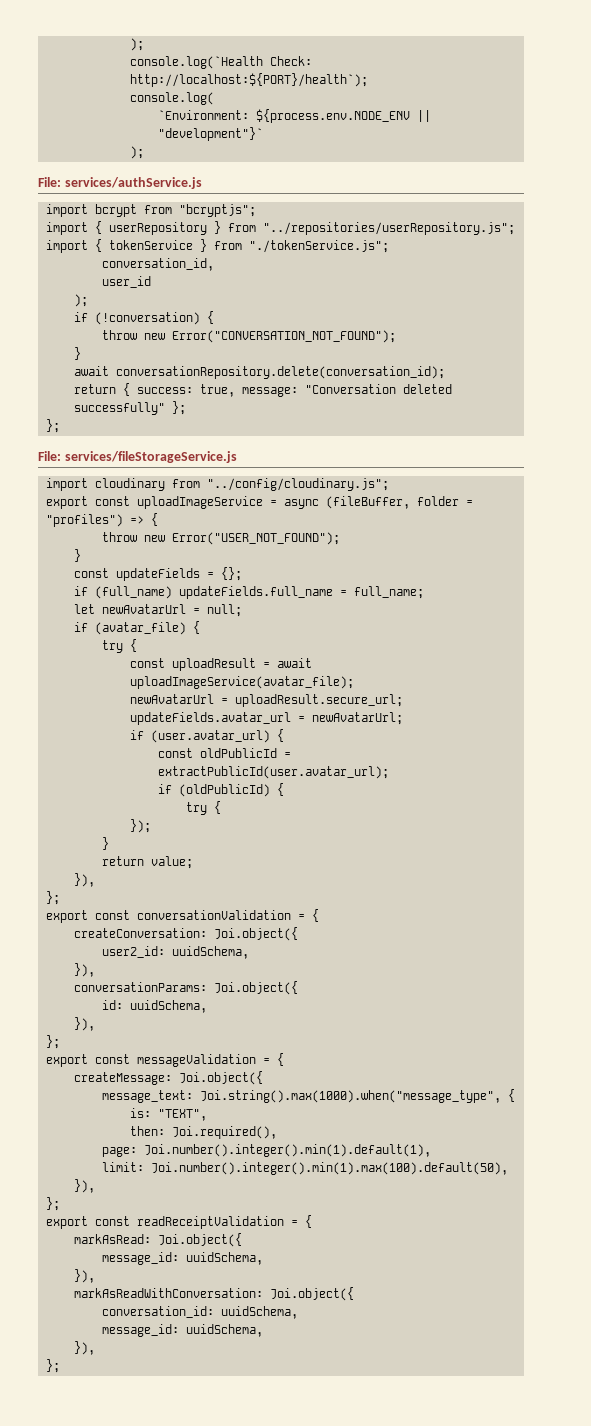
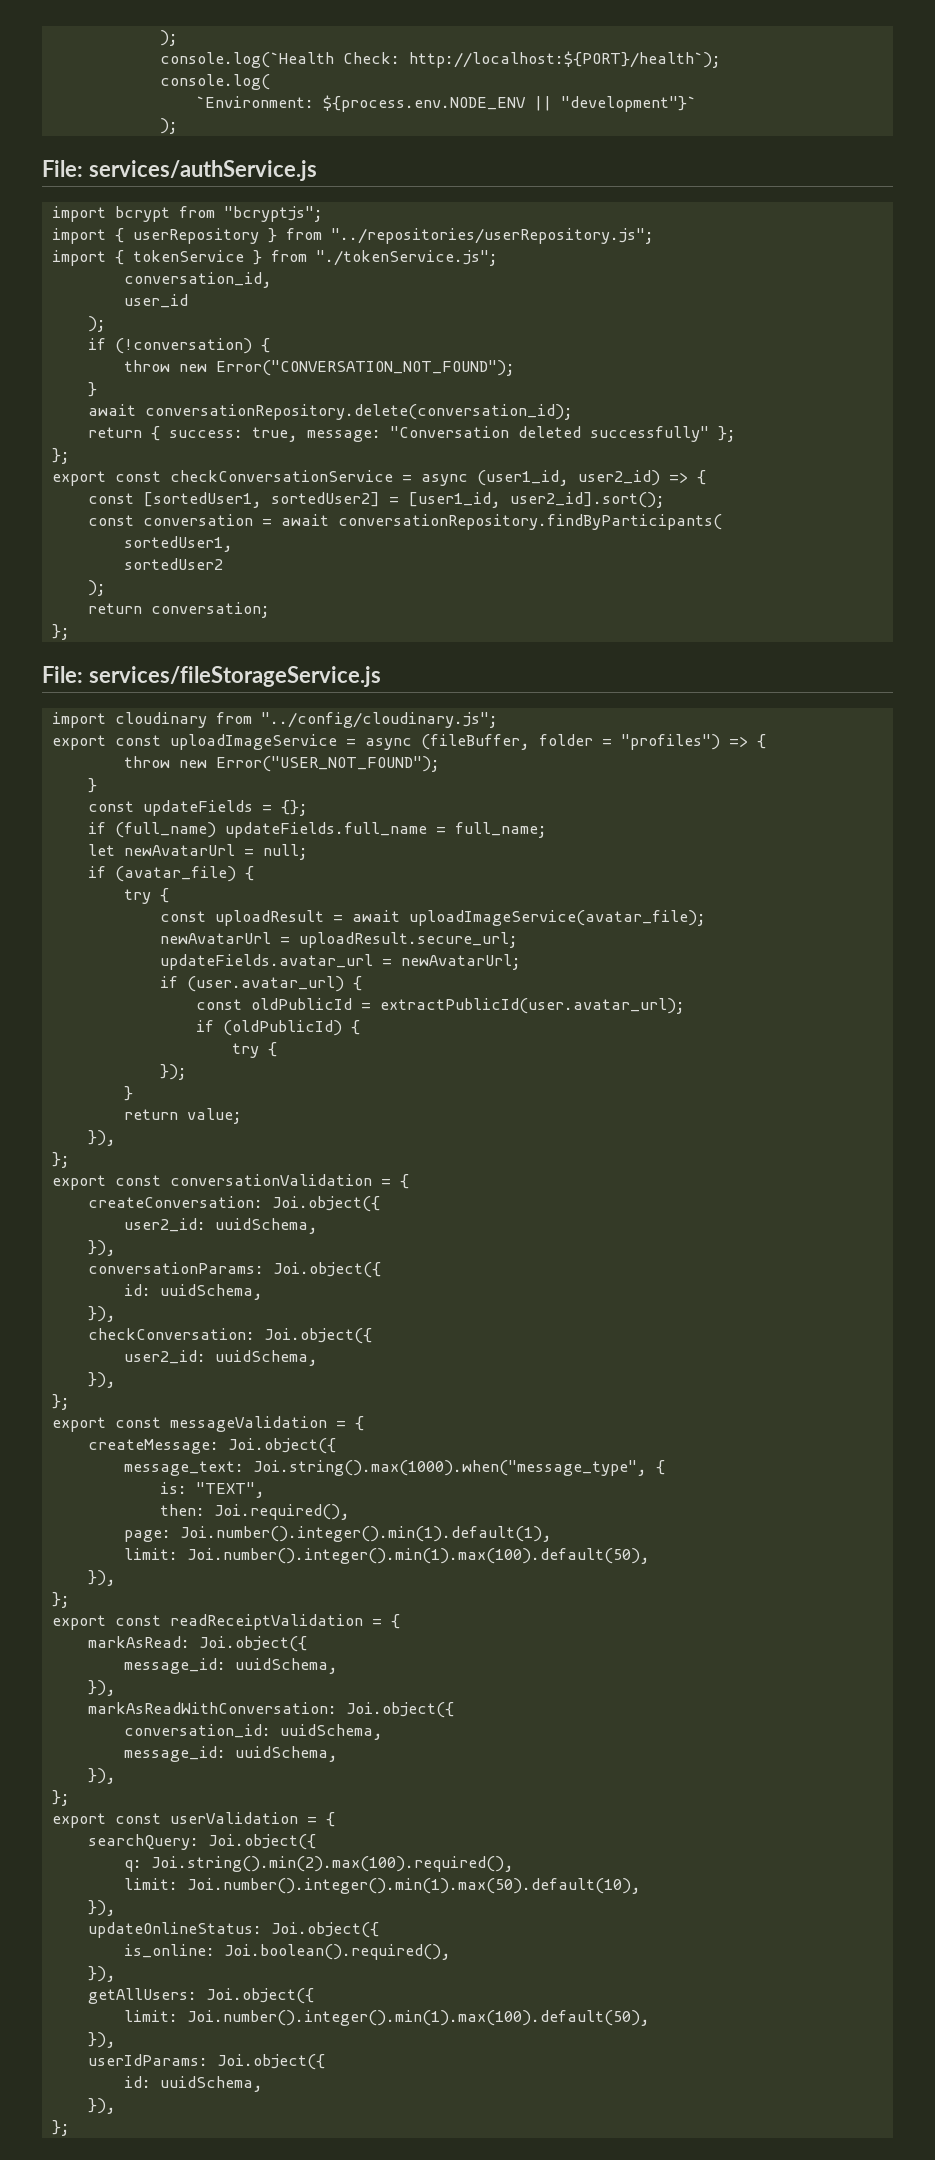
(60, 426) none -> [51,470,706,486] [87,492,665,508] [87,514,722,530] [123,536,233,552] [123,558,223,570] [87,580,106,596] [87,602,270,618] [51,624,70,640] // export const checkConversationService = async (user1_id, user2_id) => { // const [sortedUser1, sortedUser2] = [user1_id, user2_id].sort(); // const conversation = await conversationRepository.findByParticipants( // sortedUser1, // sortedUser2 // ); // return conversation; // };
(95, 1024) none -> [87,1328,372,1344] [123,1350,318,1366] [87,1372,116,1388] // checkConversation: Joi.object({ // user2_id: uuidSchema, // }),
(60, 1366) none -> [51,1812,335,1828] [87,1834,316,1850] [123,1856,514,1872] [123,1878,641,1894] [87,1900,116,1916] [87,1922,379,1938] [123,1944,451,1960] [87,1966,116,1982] [87,1988,314,2004] [123,2010,650,2026] [87,2032,116,2048] [87,2054,325,2070] [123,2076,263,2092] [87,2098,116,2114] [51,2120,70,2136] // export const userValidation = { // searchQuery: Joi.object({ // q: Joi.string().min(2).max(100).required(), // limit: Joi.number().integer().min(1).max(50).default(10), // }), // updateOnlineStatus: Joi.object({ // is_online: Joi.boolean().required(), // }), // getAllUsers: Joi.object({ // limit: Joi.number().integer().min(1).max(100).default(50), // }), // userIdParams: Joi.object({ // id: uuidSchema, // }), // };

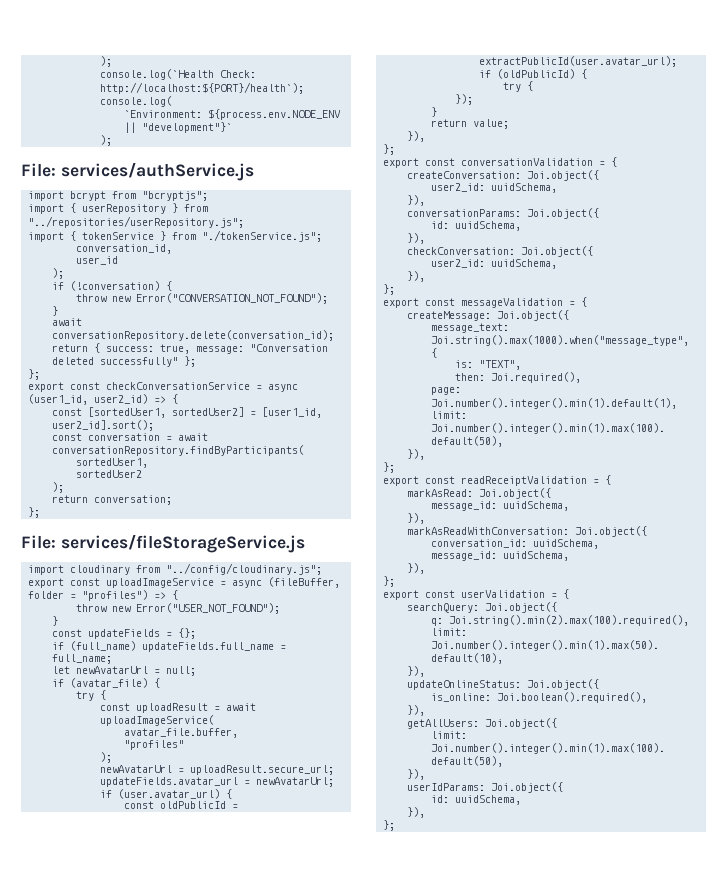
[408,910,706,926] uploadImageService(avatar_file); -> [99,715,214,726] [123,728,238,738] [123,740,184,750] [99,752,112,763] uploadImageService( // avatar_file.buffer, // "profiles" // );

